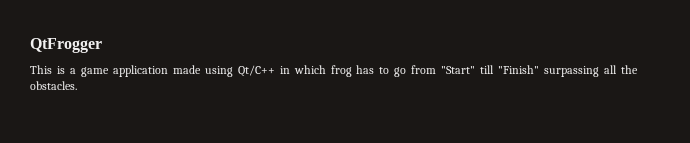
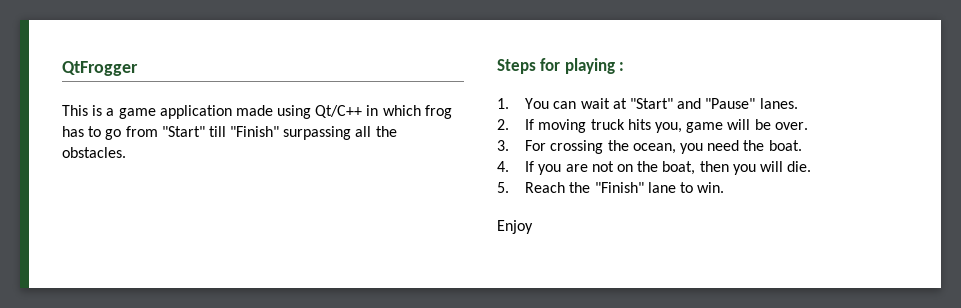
(77, 85) none -> [497,58,625,74] [497,98,798,109] [497,119,808,133] [497,140,802,154] [497,161,812,175] [497,182,725,193] [497,220,533,234] // Steps for playing : // 1. You can wait at "Start" and "Pause" lanes. // 2. If moving truck hits you, game will be over. // 3. For crossing the ocean, you need the boat. // 4. If you are not on the boat, then you will die. // 5. Reach the "Finish" lane to win. // Enjoy

